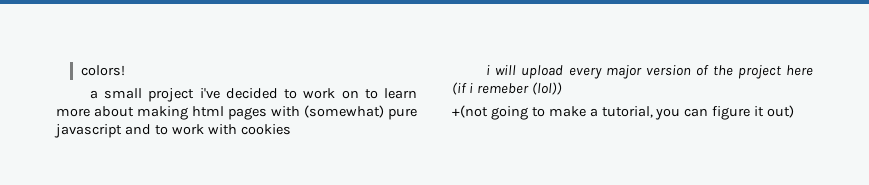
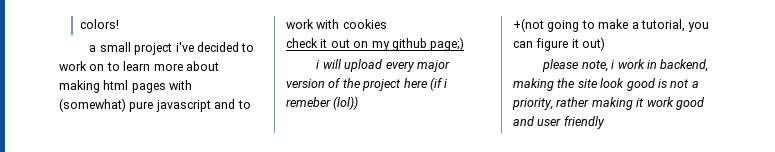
(291, 129) none -> [286,37,465,51] // check it out on my github page;)
(795, 111) none -> [542,59,709,72] [513,78,699,91] [512,97,704,110] [513,116,605,129] // please note, i work in backend, making the site look good is not a priority, rather making it work good and user friendly

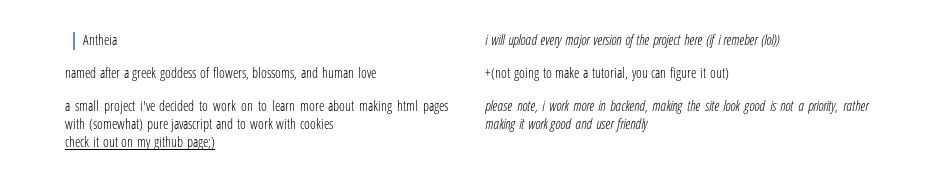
[80,19,120,29] colors! -> [83,34,118,45] [65,67,376,81] Antheia // named after a greek goddess of flowers, blossoms, and human love
(645, 64) none -> [572,103,595,111] more

